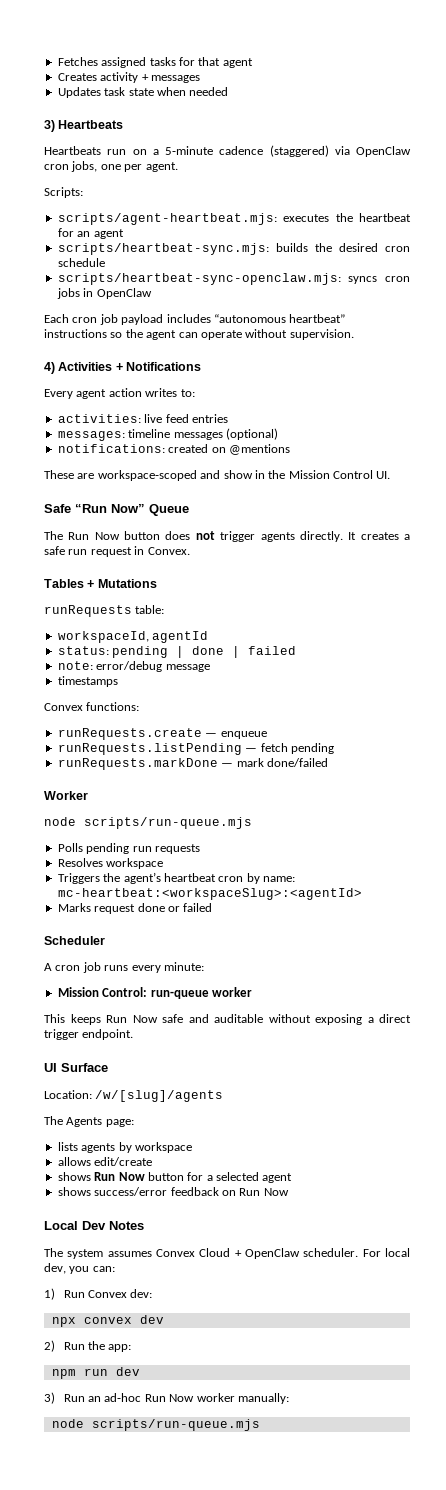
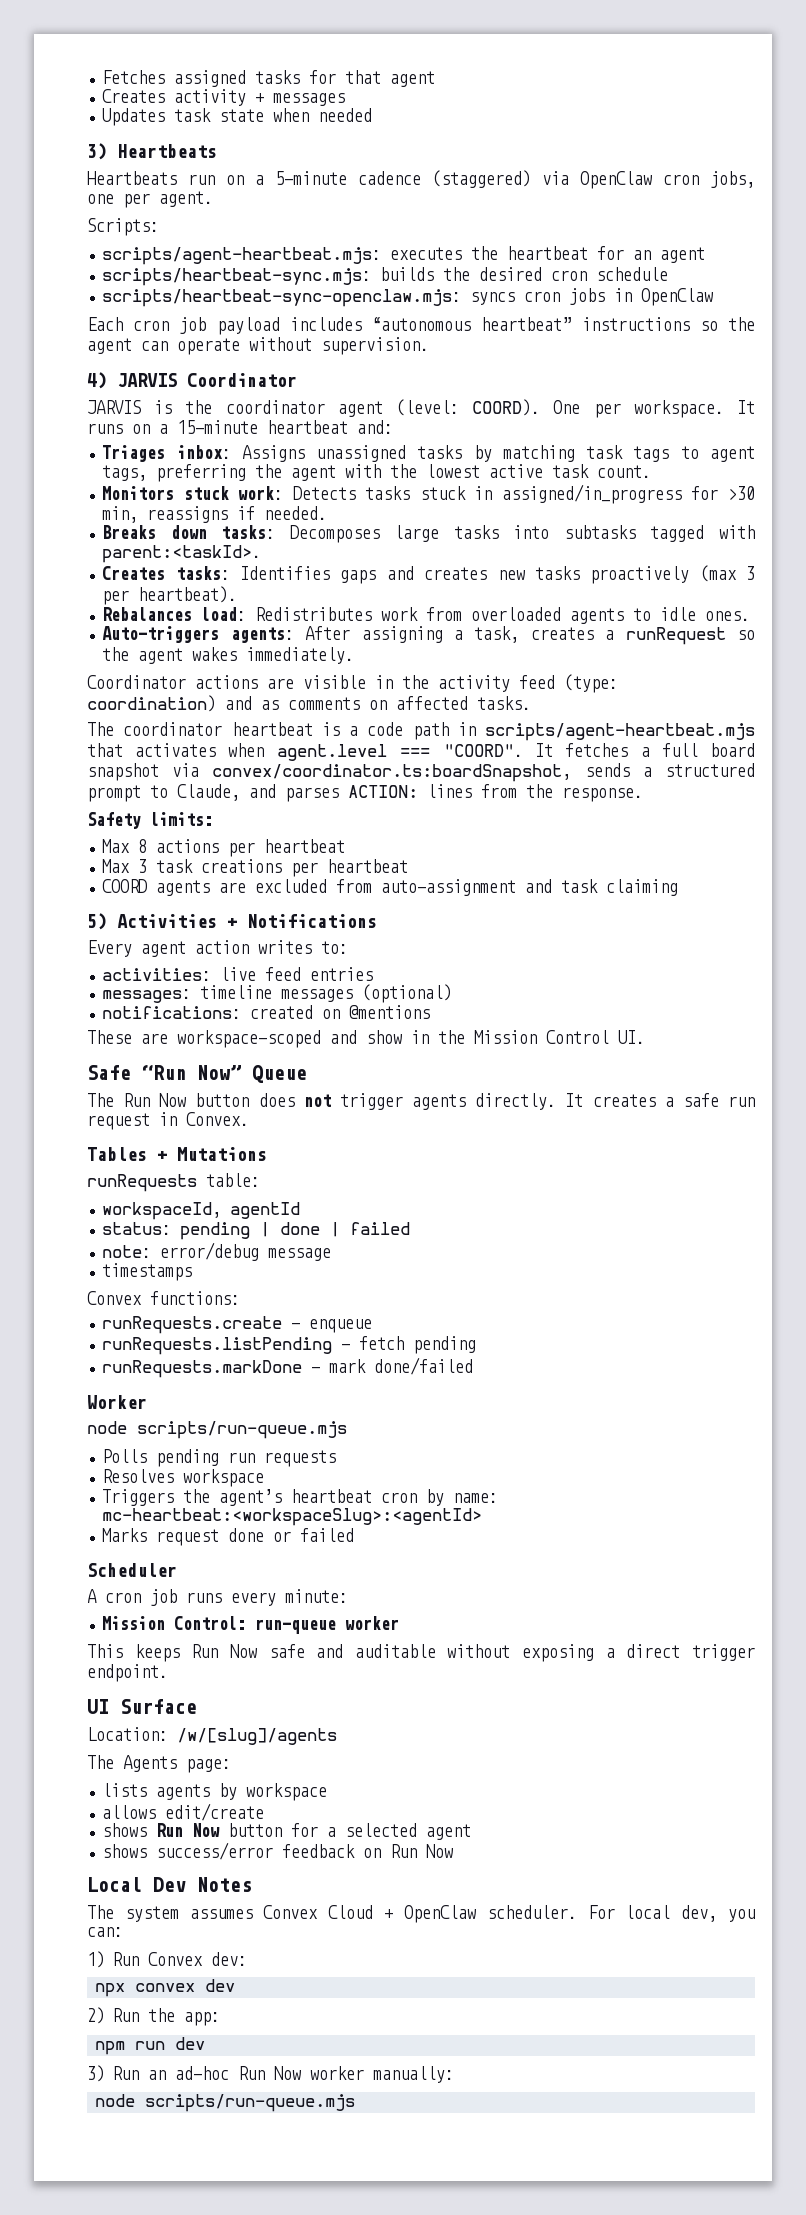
(55, 368) none -> [117,373,297,387] [87,399,755,418] [87,420,393,434] [102,445,755,462] [102,464,652,482] [102,484,755,504] [102,506,328,523] [102,525,755,543] [102,545,262,563] [102,565,756,584] [102,586,238,605] [102,607,751,624] [102,626,755,645] [102,647,355,664] [87,674,618,693] [87,695,531,712] [87,722,755,741] [87,743,756,761] [87,763,755,782] [87,784,643,802] [87,812,213,829] [102,839,346,857] [102,859,409,877] [102,879,679,896] [87,913,107,930] JARVIS Coordinator // JARVIS is the coordinator agent (level: COORD). One per workspace. It runs on a 15-minute heartbeat and: // Triages inbox: Assigns unassigned tasks by matching task tags to agent tags, preferring the agent with the lowest active task count. // Monitors stuck work: Detects tasks stuck in assigned/in_progress for >30 min, reassigns if needed. // Breaks down tasks: Decomposes large tasks into subtasks tagged with parent:<taskId>. // Creates tasks: Identifies gaps and creates new tasks proactively (max 3 per heartbeat). // Rebalances load: Redistributes work from overloaded agents to idle ones. // Auto-triggers agents: After assigning a task, creates a runRequest so the agent wakes immediately. // Coordinator actions are visible in the activity feed (type: coordination) and as comments on affected tasks. // The coordinator heartbeat is a code path in scripts/agent-heartbeat.mjs that activates when agent.level === "COORD". It fetches a full board snapshot via convex/coordinator.ts:boardSnapshot, sends a structured prompt to Claude, and parses ACTION: lines from the response. // Safety limits: // Max 8 actions per heartbeat // Max 3 task creations per heartbeat // COORD agents are excluded from auto-assignment and task claiming // 5)

